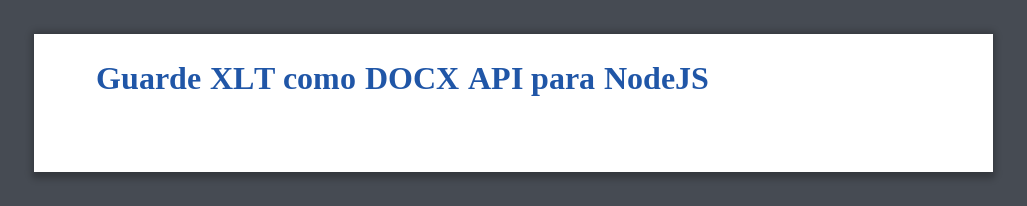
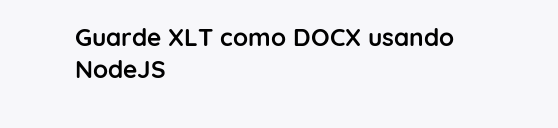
[467,68,596,96] API para -> [368,28,454,46] usando

